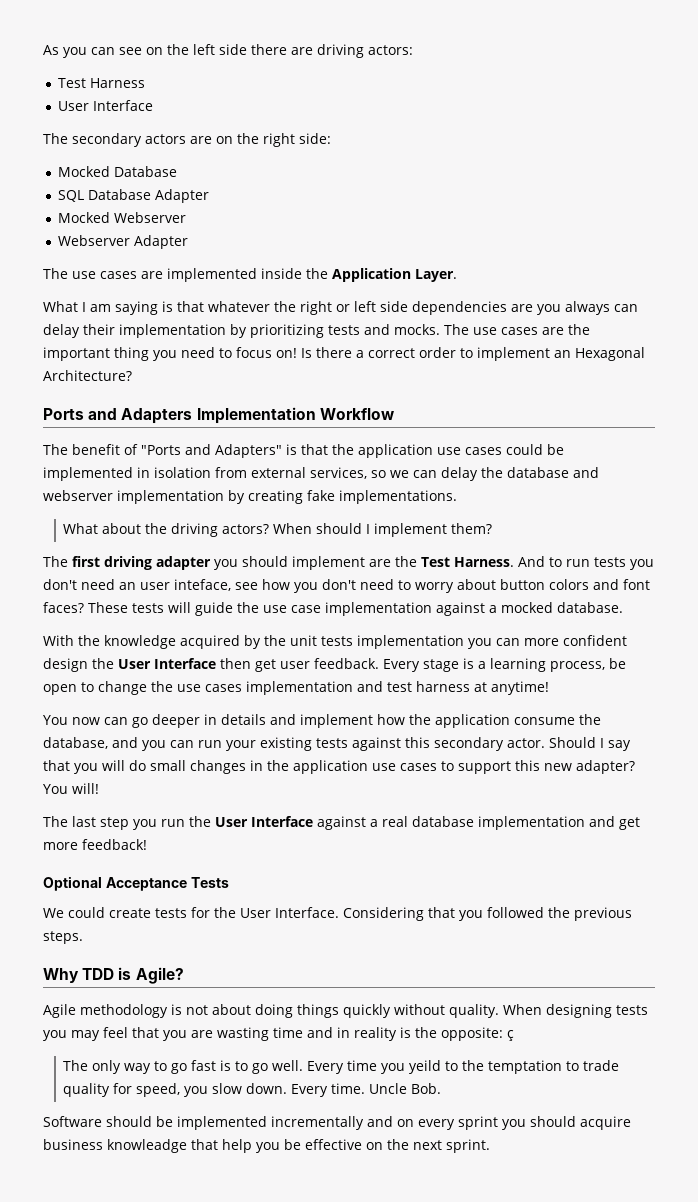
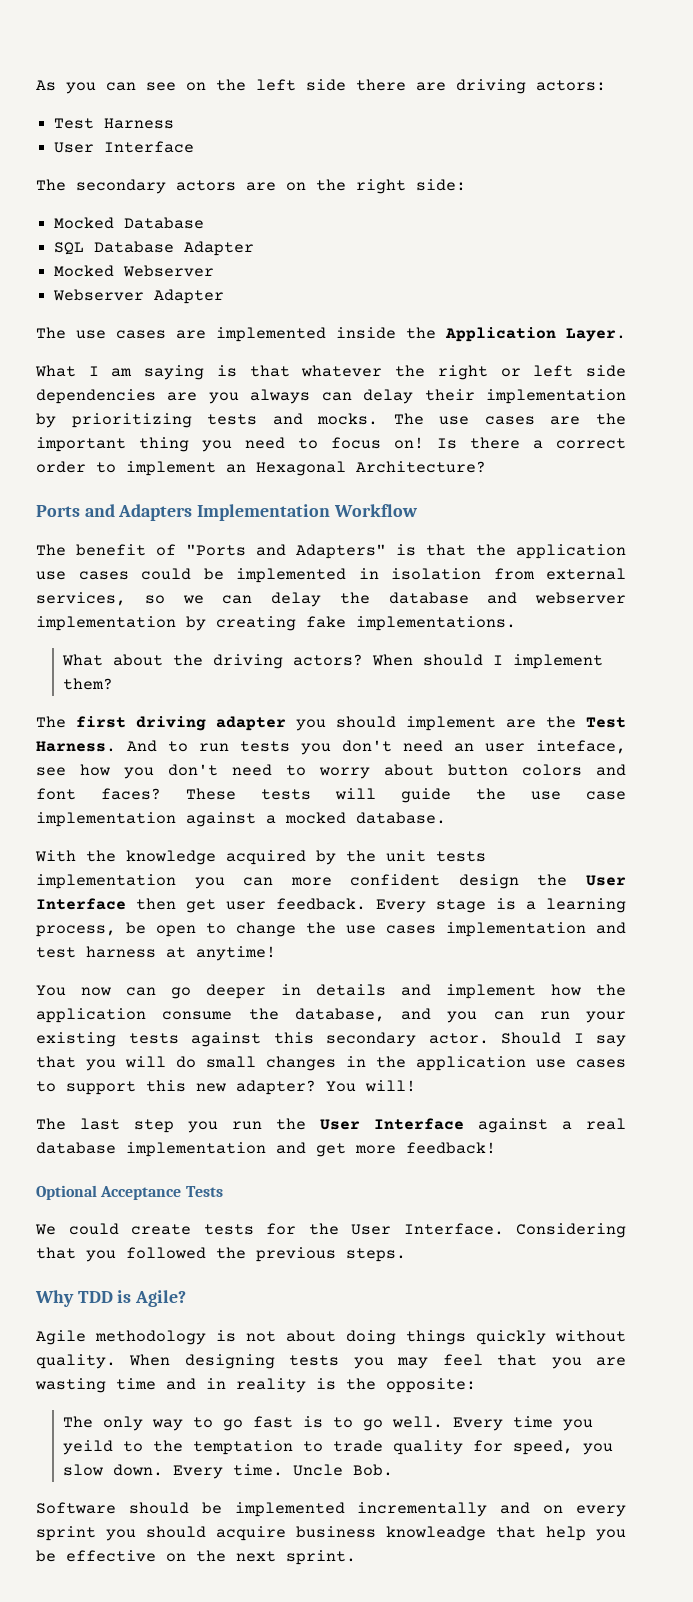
[507,1030,514,1041] ç -> (476, 1385) none

